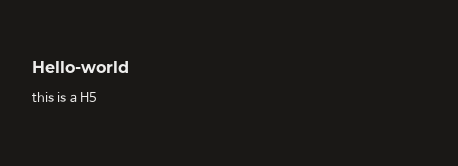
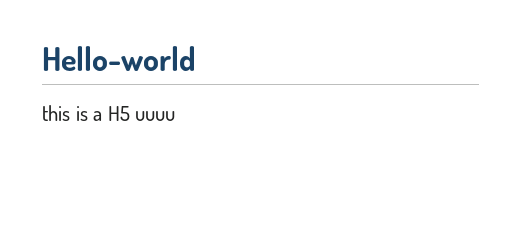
(98, 97) none -> [135,111,176,121] uuuu

